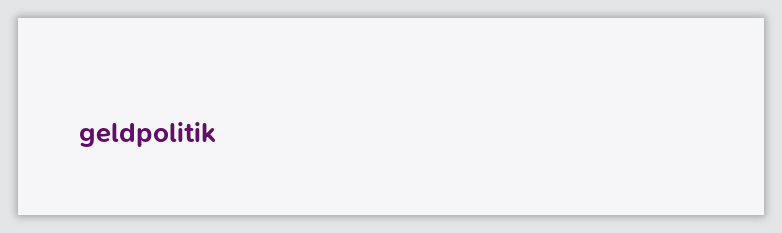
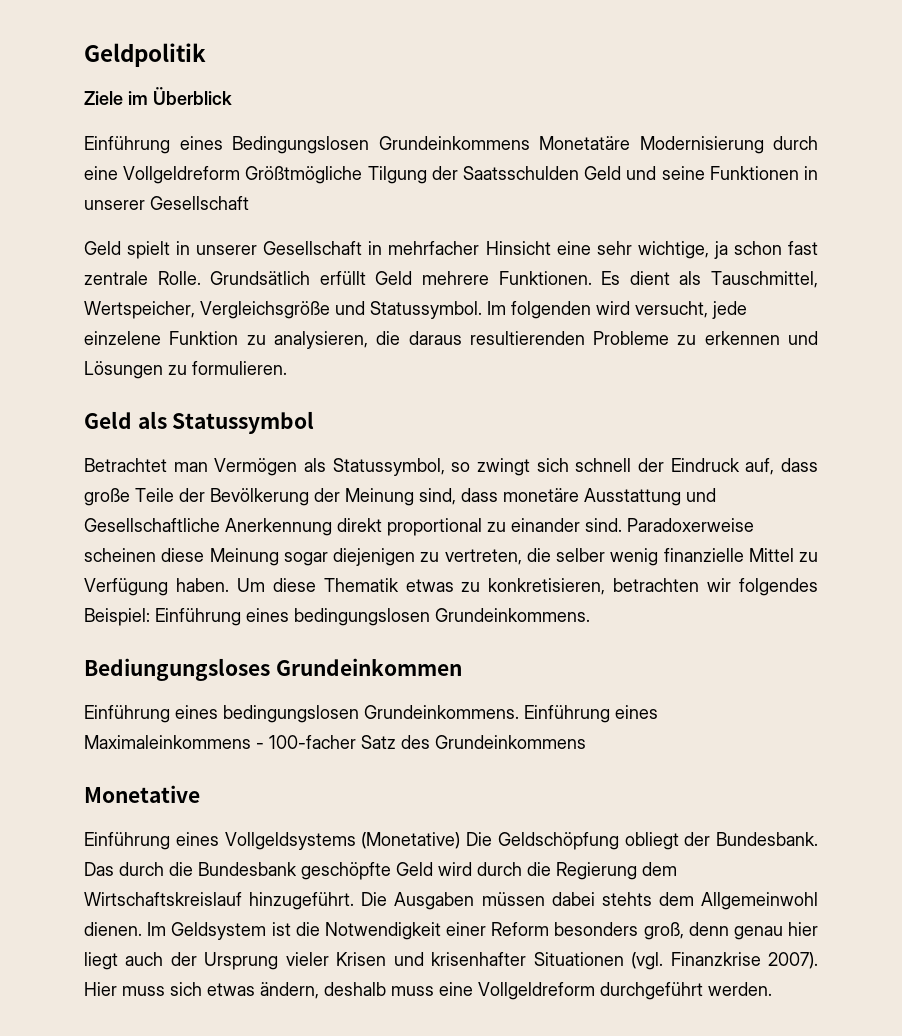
[79,122,216,147] geldpolitik -> [84,43,206,67] [84,87,232,105] [84,136,818,154] [84,166,819,184] [84,196,249,210] [84,241,819,259] [84,271,819,288] [84,301,747,319] [84,331,818,349] [84,361,287,379] [84,411,315,434] [84,458,818,476] [84,488,716,506] [84,518,754,536] [84,548,818,566] [84,578,818,596] [84,608,590,626] [84,658,462,681] [84,705,658,723] [84,735,586,749] [84,785,200,803] [84,832,818,850] [84,862,677,880] [84,892,818,910] [84,922,818,940] [84,952,819,970] [84,982,772,1000] Geldpolitik // Ziele im Überblick // Einführung eines Bedingungslosen Grundeinkommens Monetatäre Modernisierung durch eine Vollgeldreform Größtmögliche Tilgung der Saatsschulden Geld und seine Funktionen in unserer Gesellschaft // Geld spielt in unserer Gesellschaft in mehrfacher Hinsicht eine sehr wichtige, ja schon fast zentrale Rolle. Grundsätlich erfüllt Geld mehrere Funktionen. Es dient als Tauschmittel, Wertspeicher, Vergleichsgröße und Statussymbol. Im folgenden wird versucht, jede einzelene Funktion zu analysieren, die daraus resultierenden Probleme zu erkennen und Lösungen zu formulieren. // Geld als Statussymbol // Betrachtet man Vermögen als Statussymbol, so zwingt sich schnell der Eindruck auf, dass große Teile der Bevölkerung der Meinung sind, dass monetäre Ausstattung und Gesellschaftliche Anerkennung direkt proportional zu einander sind. Paradoxerweise scheinen diese Meinung sogar diejenigen zu vertreten, die selber wenig finanzielle Mittel zu Verfügung haben. Um diese Thematik etwas zu konkretisieren, betrachten wir folgendes Beispiel: Einführung eines bedingungslosen Grundeinkommens. // Bediungungsloses Grundeinkommen // Einführung eines bedingungslosen Grundeinkommens. Einführung eines Maximaleinkommens - 100-facher Satz des Grundeinkommens // Monetative // Einführung eines Vollgeldsystems (Monetative) Die Geldschöpfung obliegt der Bundesbank. Das durch die Bundesbank geschöpfte Geld wird durch die Regierung dem Wirtschaftskreislauf hinzugeführt. Die Ausgaben müssen dabei stehts dem Allgemeinwohl dienen. Im Geldsystem ist die Notwendigkeit einer Reform besonders groß, denn genau hier liegt auch der Ursprung vieler Krisen und krisenhafter Situationen (vgl. Finanzkrise 2007). Hier muss sich etwas ändern, deshalb muss eine Vollgeldreform durchgeführt werden.

